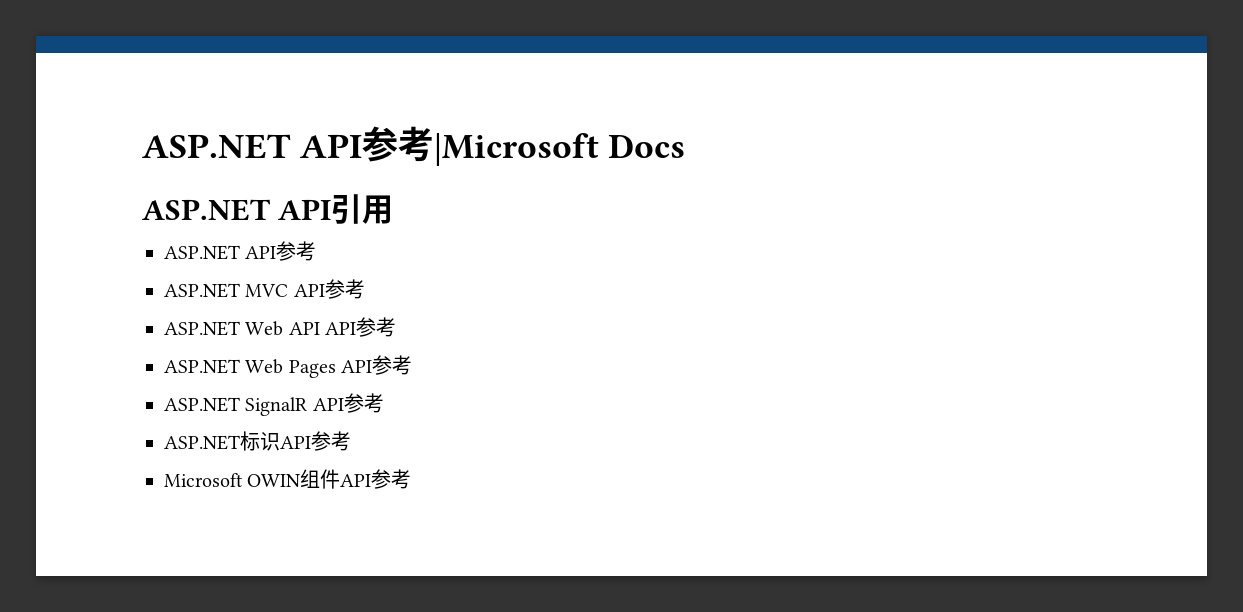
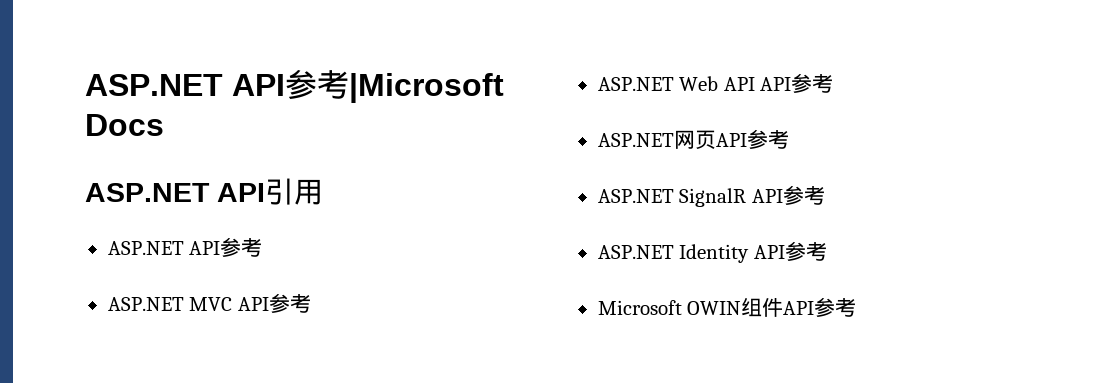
[245,359,336,378] Web Pages -> [673,130,716,149] 网页
[240,431,280,451] 标识 -> [679,244,750,263] Identity

